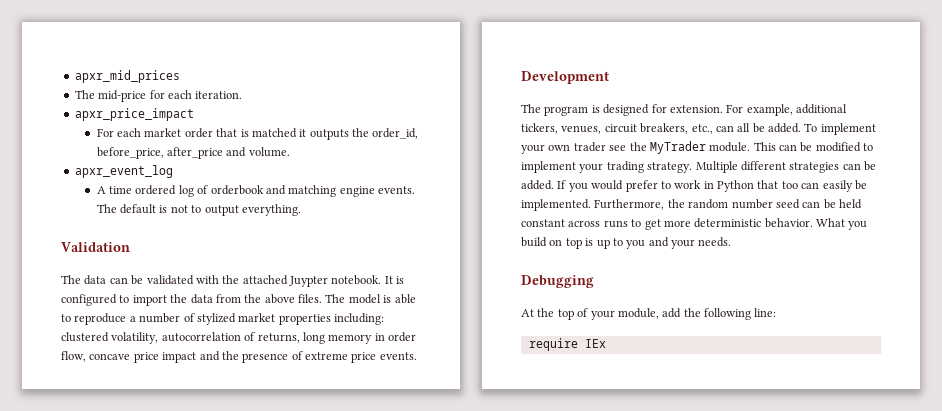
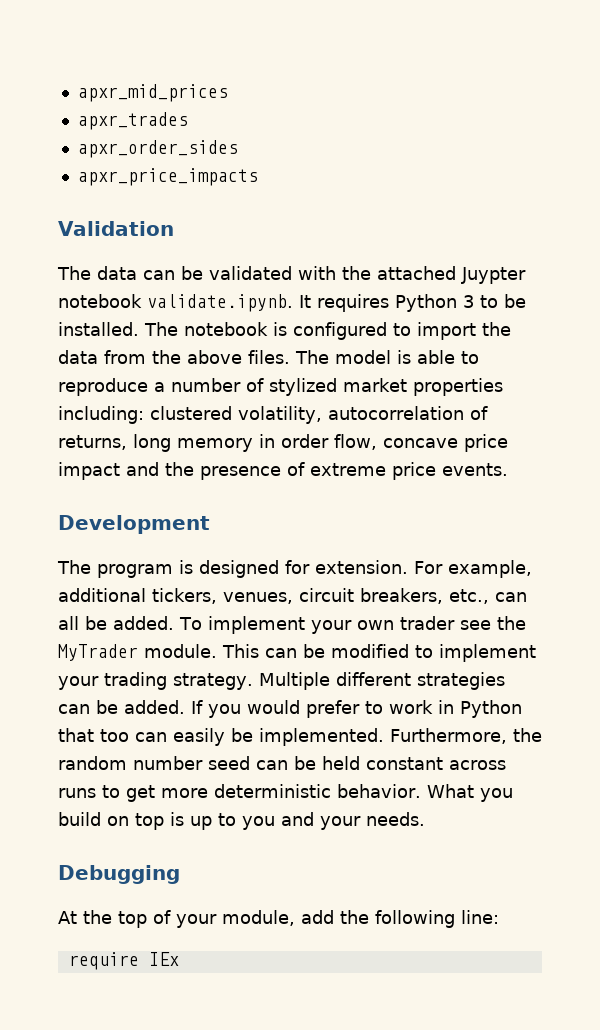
[74,90,243,102] [74,108,194,121] [96,128,419,140] [96,147,290,159] [74,165,173,178] [96,185,416,197] [96,204,301,216] The mid-price for each iteration. // apxr_price_impact // For each market order that is matched it outputs the order_id, before_price, after_price and volume. // apxr_event_log // A time ordered log of orderbook and matching engine events. The default is not to output everything. -> [77,112,188,130] [77,140,238,158] [77,168,258,186] apxr_trades // apxr_order_sides // apxr_price_impacts
[331,275,393,285] notebook. It -> [58,294,526,312] [58,322,268,336] notebook validate.ipynb. It requires Python 3 to be installed. The notebook

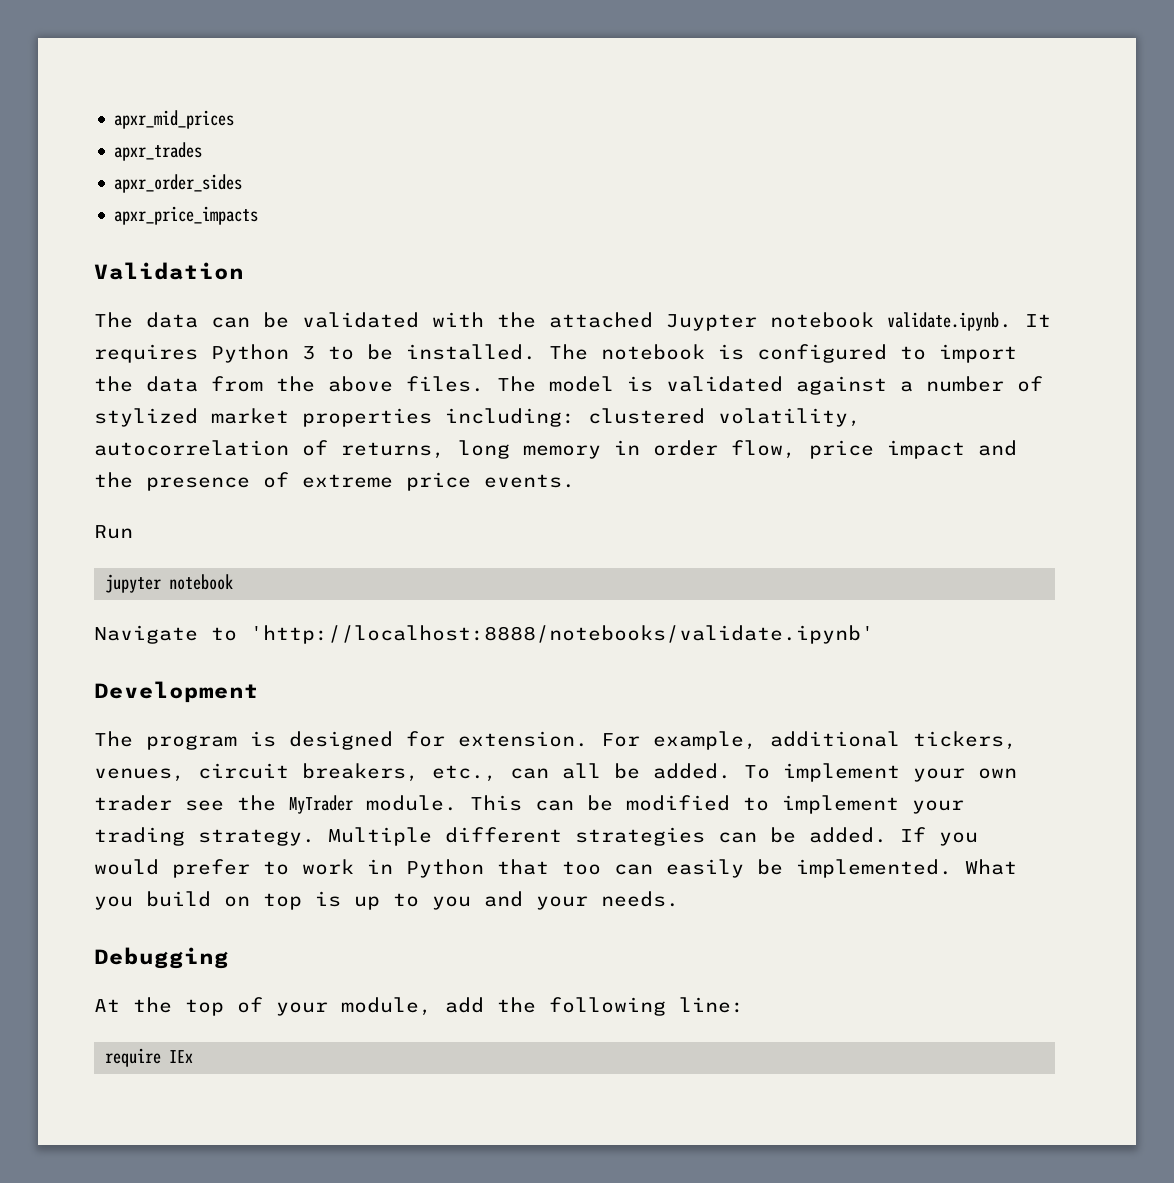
[417,350,479,364] [58,378,148,396] able to reproduce -> [666,376,887,395] validated against
[383,438,458,448] concave -> (796, 449) none
(508, 469) none -> [94,525,133,539] [105,574,234,593] [94,625,874,644] // Run // jupyter notebook // Navigate to 'http://localhost:8888/notebooks/validate.ipynb'
[390,728,542,744] [58,756,506,770] [58,784,421,802] Furthermore, the random number seed can be held constant across runs to get more deterministic behavior. -> (952, 868) none

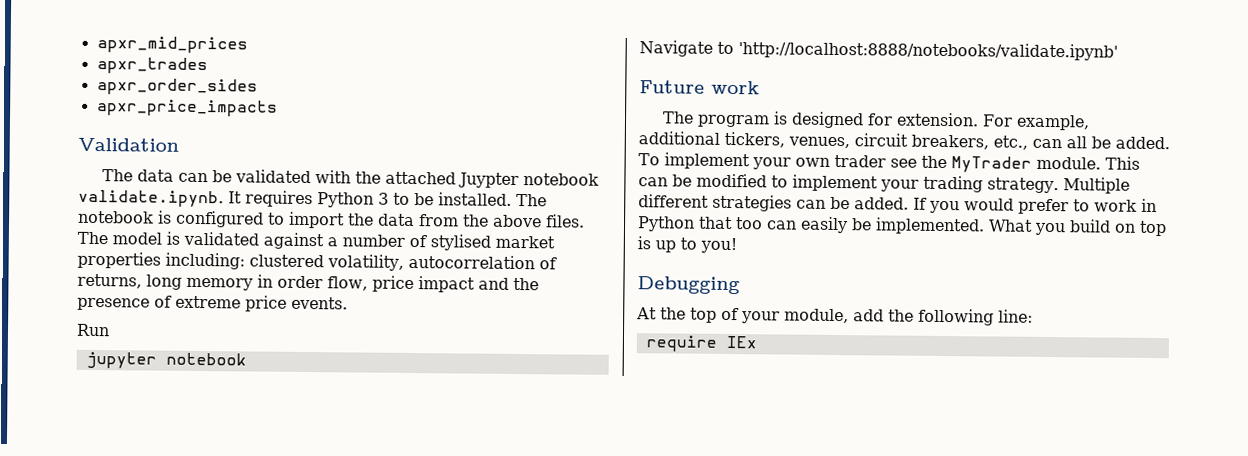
[94,408,198,427] stylized -> [430,234,491,251] stylised
[94,681,259,703] Development -> [639,80,760,95] Future work
[432,891,679,910] you and your needs. -> [700,237,737,254] you!

